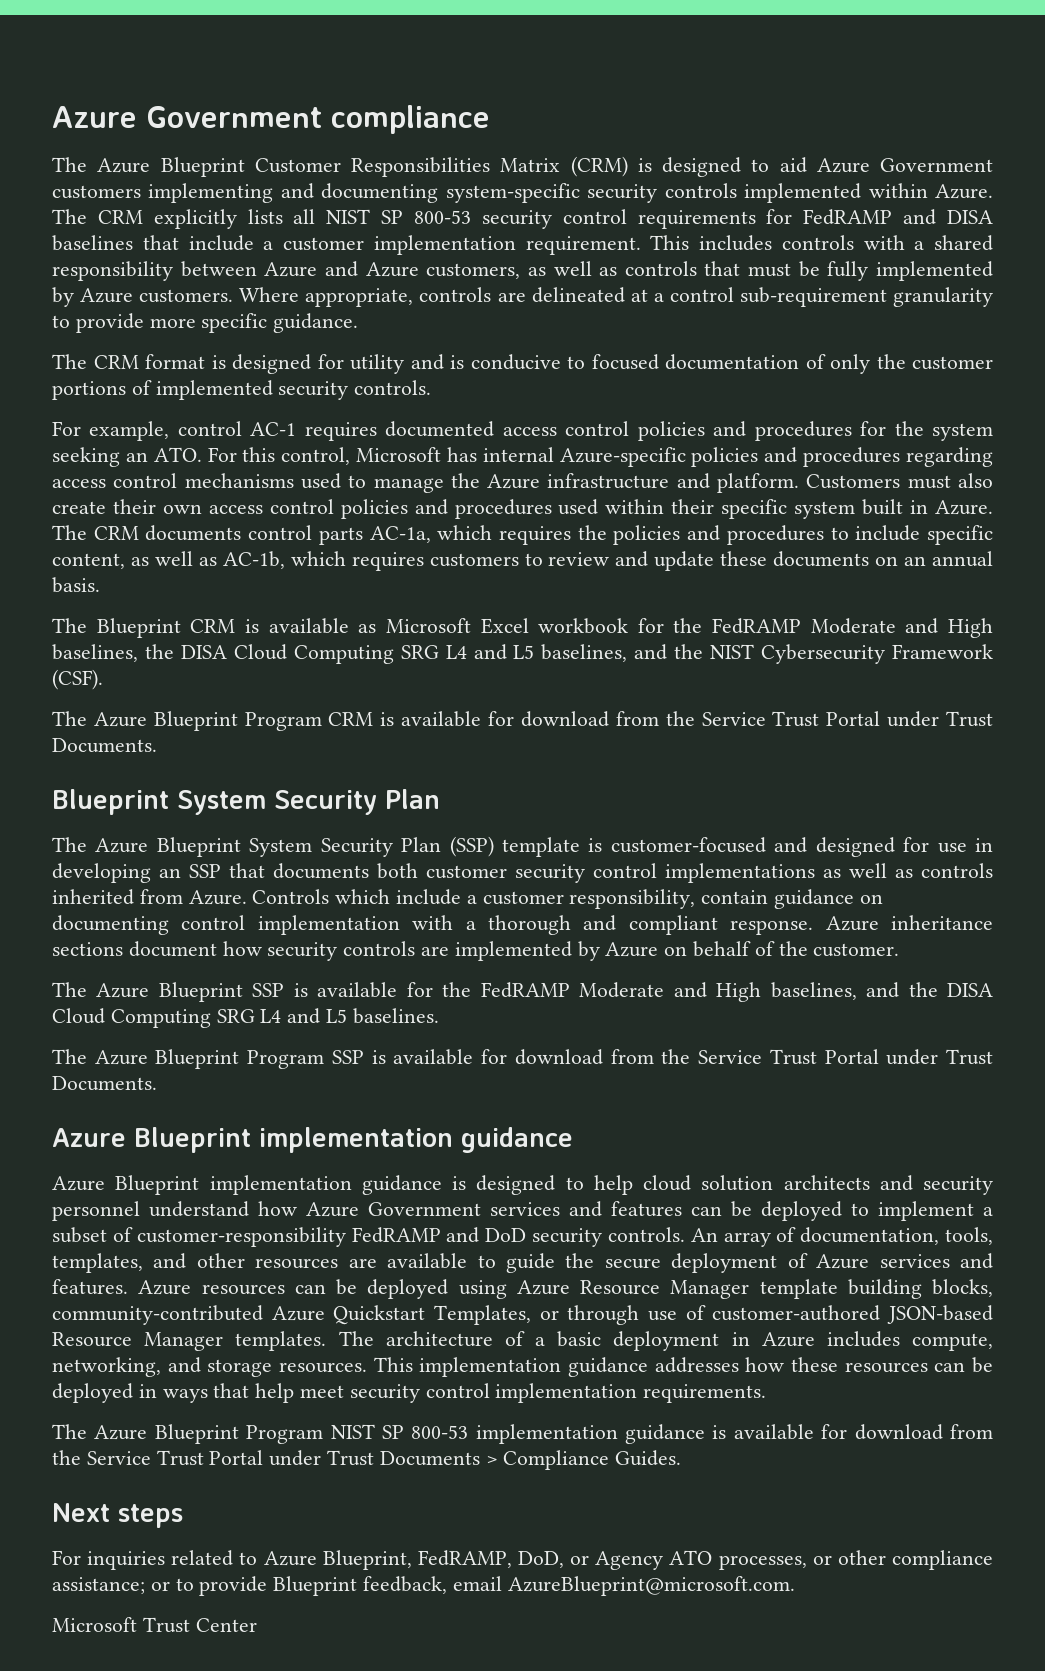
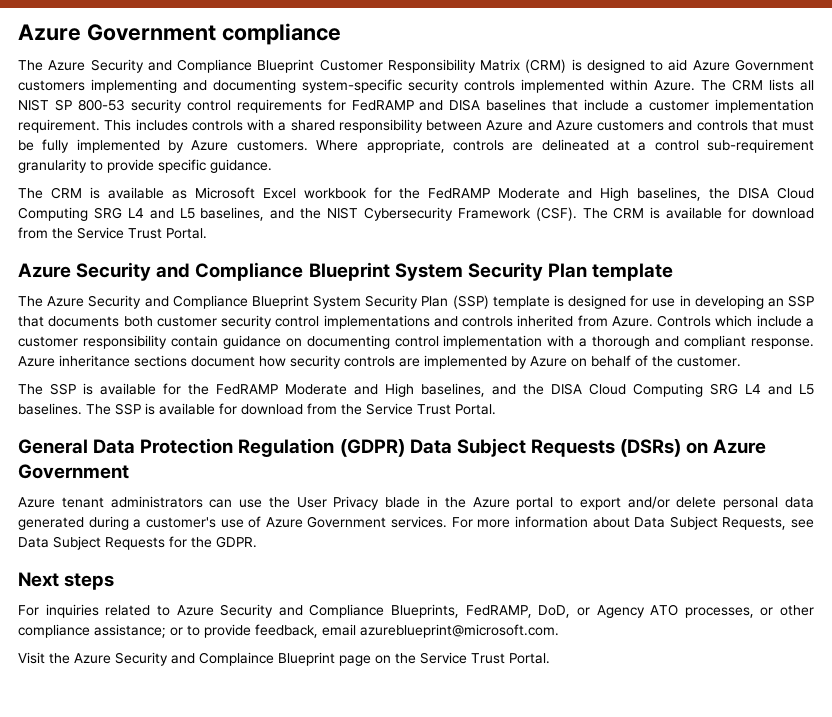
(151, 165) none -> [90,59,253,73] Security and Compliance
[351,157,490,177] Responsibilities -> [387,59,476,73] Responsibility
[153,209,237,229] explicitly -> (763, 85) none
[426,261,618,279] customers, as well as -> [597,120,693,131] customers and
[149,318,196,328] more -> (154, 166) none
[145,354,993,374] [52,380,432,400] [52,421,993,441] [52,447,993,467] [52,473,993,493] [52,499,993,519] [52,525,993,545] [52,551,993,571] [52,577,100,593] [52,618,236,638] format is designed for utility and is conducive to focused documentation of only the customer portions of implemented security controls. // For example, control AC-1 requires documented access control policies and procedures for the system seeking an ATO. For this control, Microsoft has internal Azure-specific policies and procedures regarding access control mechanisms used to manage the Azure infrastructure and platform. Customers must also create their own access control policies and procedures used within their specific system built in Azure. The CRM documents control parts AC-1a, which requires the policies and procedures to include specific content, as well as AC-1b, which requires customers to review and update these documents on an annual basis. // The Blueprint CRM -> (82, 193) none
[52,711,322,731] // The Azure Blueprint Program -> [582,208,608,219] The
[826,711,994,727] [52,738,157,753] [52,789,440,815] [52,837,149,853] Portal under Trust Documents. // Blueprint System Security Plan // The Azure -> [166,228,207,239] [18,262,674,281] [18,295,248,309] Portal. // Azure Security and Compliance Blueprint System Security Plan template // The Azure Security and Compliance
[610,837,808,853] customer-focused and -> (564, 301) none
[823,863,913,878] as well as -> [433,316,458,327] and
[569,889,696,909] responsibility, -> [82,335,167,349] responsibility
[96,982,243,1002] Azure Blueprint -> (43, 389) none
[52,1049,325,1069] // The Azure Blueprint Program -> [86,404,111,415] The
[824,1049,994,1065] [52,1076,157,1091] [52,1127,573,1153] [52,1175,993,1195] [52,1201,993,1221] [52,1227,994,1247] [52,1253,994,1273] [52,1279,993,1299] [52,1305,993,1325] [52,1331,993,1351] [52,1357,993,1377] [52,1383,767,1403] [52,1424,993,1444] [52,1450,682,1470] Portal under Trust Documents. // Azure Blueprint implementation guidance // Azure Blueprint implementation guidance is designed to help cloud solution architects and security personnel understand how Azure Government services and features can be deployed to implement a subset of customer-responsibility FedRAMP and DoD security controls. An array of documentation, tools, templates, and other resources are available to guide the secure deployment of Azure services and features. Azure resources can be deployed using Azure Resource Manager template building blocks, community-contributed Azure Quickstart Templates, or through use of customer-authored JSON-based Resource Manager templates. The architecture of a basic deployment in Azure includes compute, networking, and storage resources. This implementation guidance addresses how these resources can be deployed in ways that help meet security control implementation requirements. // The Azure Blueprint Program NIST SP 800-53 implementation guidance is available for download from the Service Trust Portal under Trust Documents > Compliance Guides. -> [455,404,496,415] [18,438,767,457] [18,464,129,479] [18,496,815,510] [18,516,814,530] [18,536,257,550] Portal. // General Data Protection Regulation (GDPR) Data Subject Requests (DSRs) on Azure Government // Azure tenant administrators can use the User Privacy blade in the Azure portal to export and/or delete personal data generated during a customer's use of Azure Government services. For more information about Data Subject Requests, see Data Subject Requests for the GDPR.
[322,1550,412,1570] Blueprint, -> [220,604,459,618] Security and Compliance Blueprints,
[273,1576,358,1596] Blueprint -> (251, 631) none
[507,1576,795,1596] [52,1617,257,1633] AzureBlueprint@microsoft.com. // Microsoft Trust Center -> [360,624,559,638] [18,652,550,666] azureblueprint@microsoft.com. // Visit the Azure Security and Complaince Blueprint page on the Service Trust Portal.

